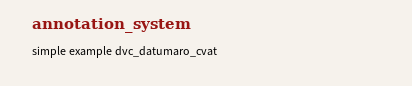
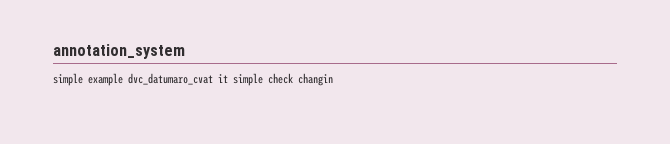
(218, 51) none -> [218,73,333,86] it simple check changin

